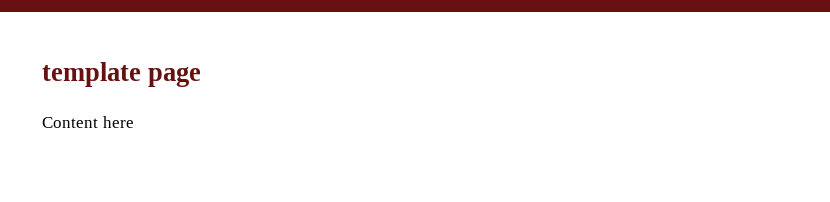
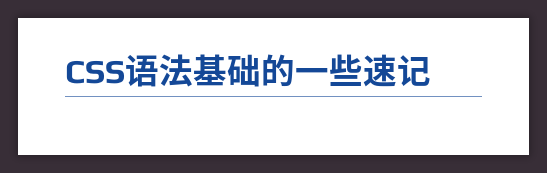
[42,62,202,87] [42,116,134,128] template page // Content here -> [65,54,431,87] CSS语法基础的一些速记

